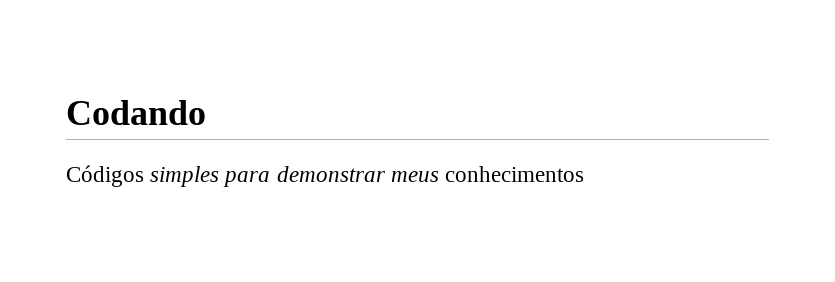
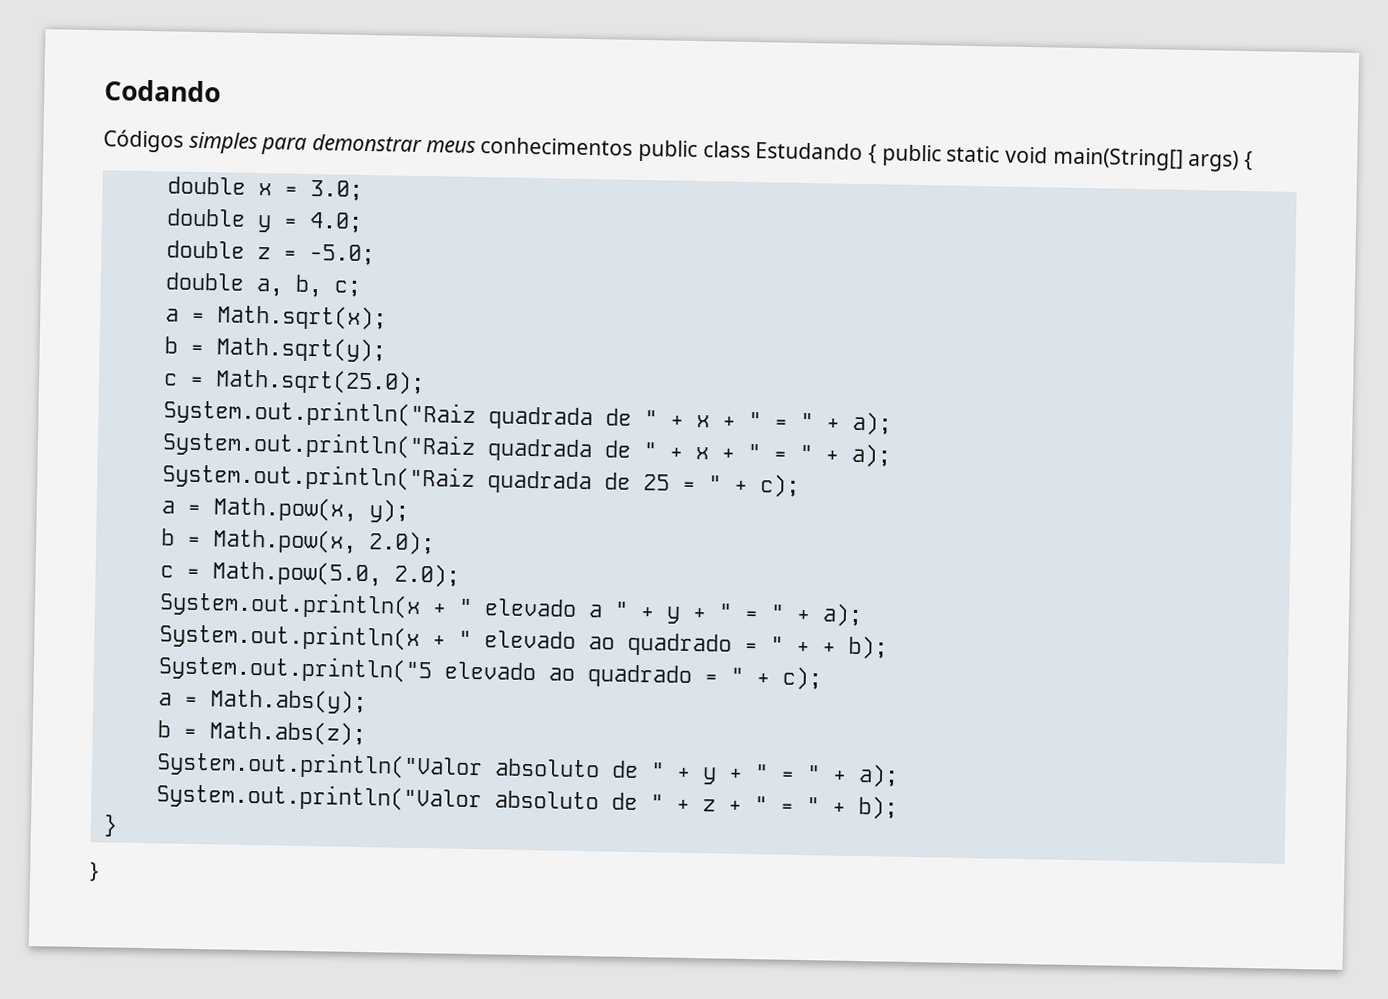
(585, 174) none -> [638,139,1254,172] [166,176,363,201] [165,208,363,233] [165,240,375,266] [164,272,361,298] [164,304,387,331] [163,336,386,363] [162,368,425,396] [162,398,892,436] [161,430,892,468] [161,462,800,498] [160,496,409,523] [160,528,435,556] [159,560,460,588] [158,590,863,628] [158,622,888,660] [157,654,822,691] [157,688,367,715] [156,720,366,747] [155,750,899,788] [155,782,898,820] [102,814,118,837] [89,862,99,882] public class Estudando { public static void main(String[] args) { // double x = 3.0; // double y = 4.0; // double z = -5.0; // double a, b, c; // a = Math.sqrt(x); // b = Math.sqrt(y); // c = Math.sqrt(25.0); // System.out.println("Raiz quadrada de " + x + " = " + a); // System.out.println("Raiz quadrada de " + x + " = " + a); // System.out.println("Raiz quadrada de 25 = " + c); // a = Math.pow(x, y); // b = Math.pow(x, 2.0); // c = Math.pow(5.0, 2.0); // System.out.println(x + " elevado a " + y + " = " + a); // System.out.println(x + " elevado ao quadrado = " + + b); // System.out.println("5 elevado ao quadrado = " + c); // a = Math.abs(y); // b = Math.abs(z); // System.out.println("Valor absoluto de " + y + " = " + a); // System.out.println("Valor absoluto de " + z + " = " + b); // } // }

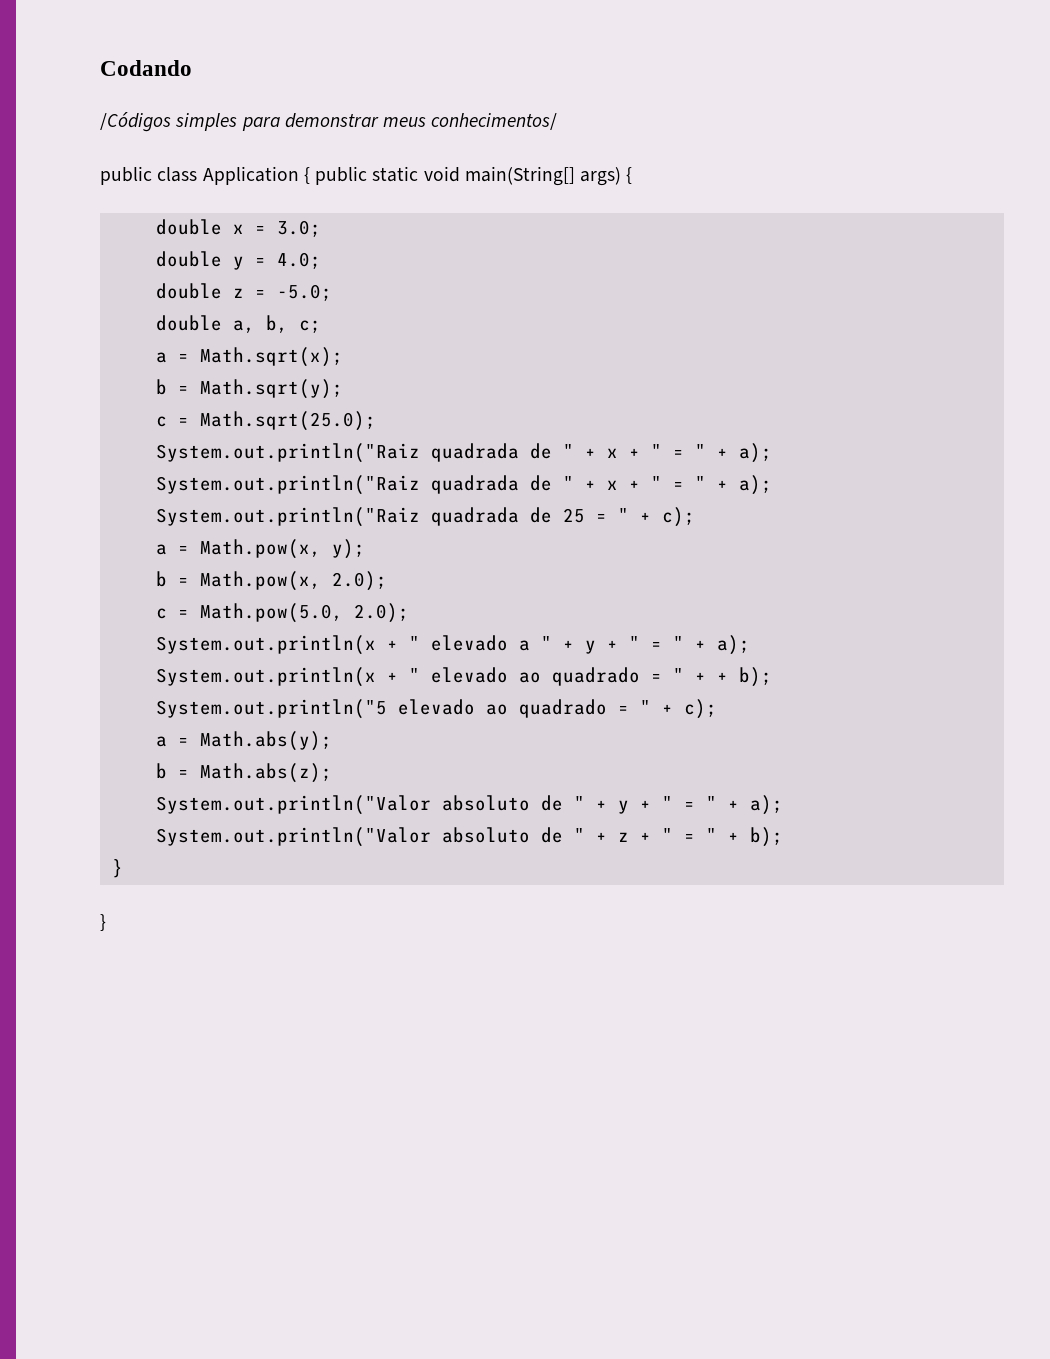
[103,129,184,153] Códigos -> [100,112,171,132] /Códigos
[480,137,634,156] conhecimentos -> [431,113,558,130] conhecimentos/ //
[755,142,864,161] Estudando -> [202,166,299,185] Application

